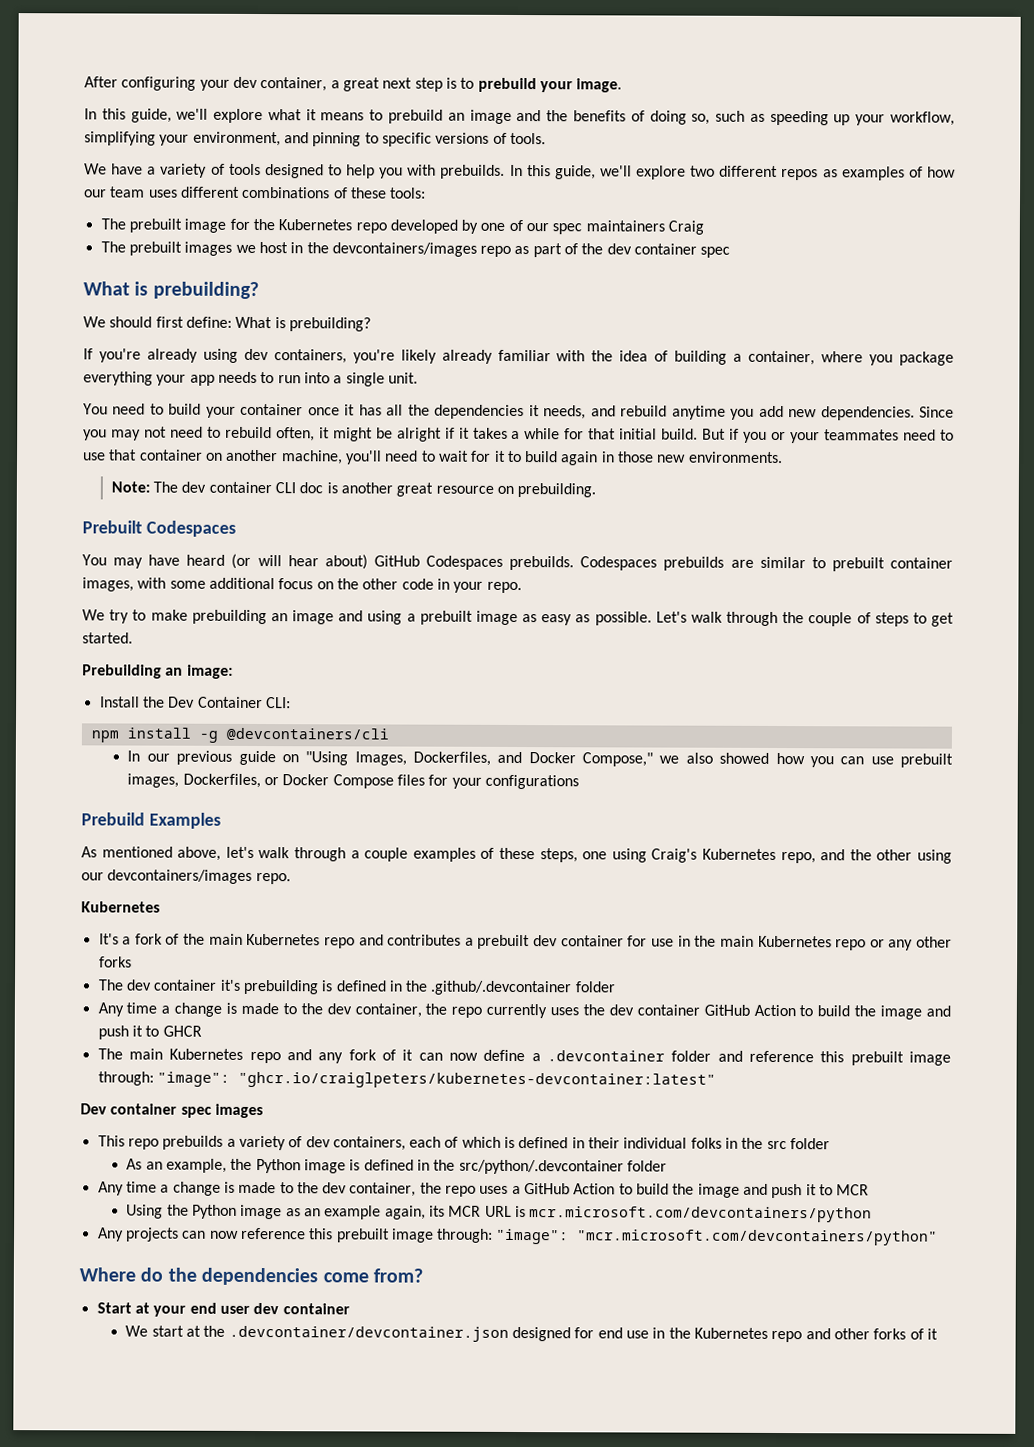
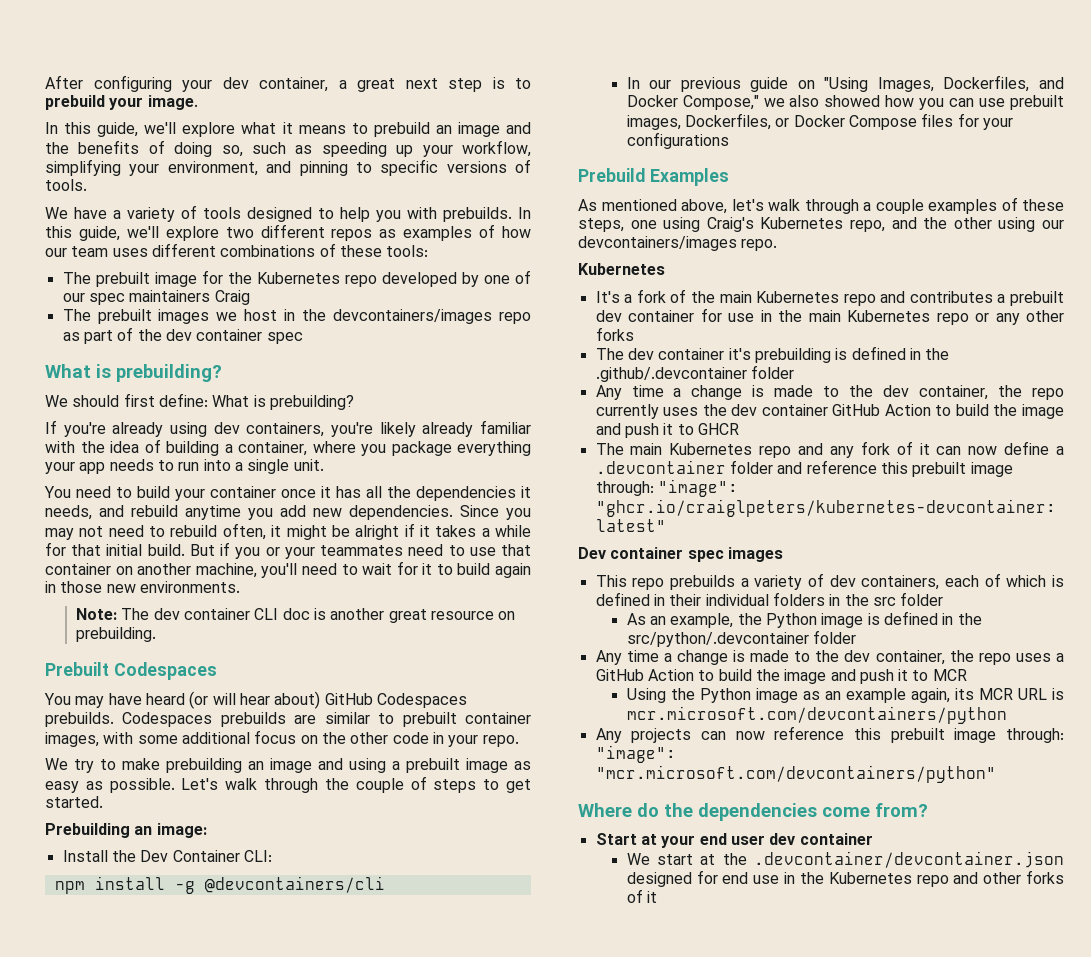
[690,1137,722,1149] folks -> [772,592,825,606] folders

